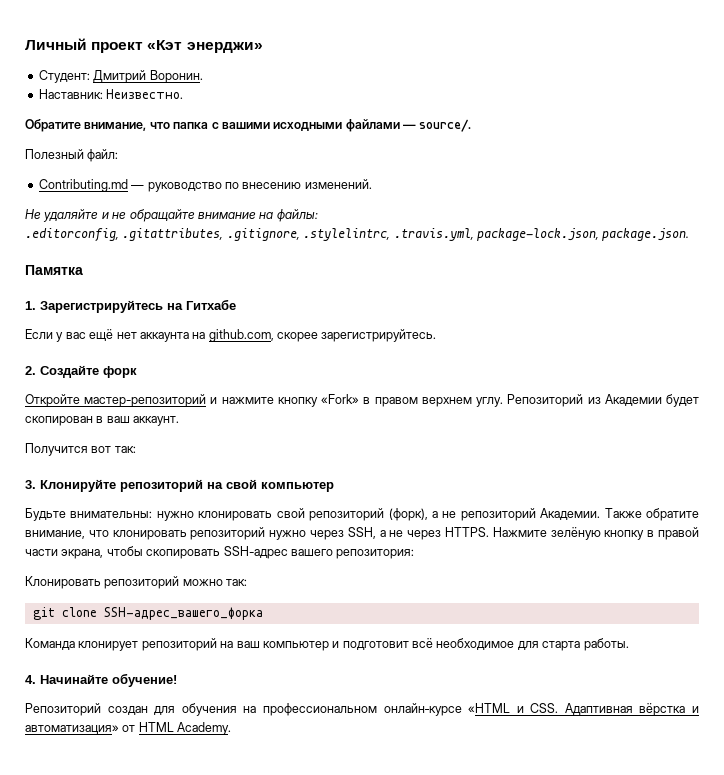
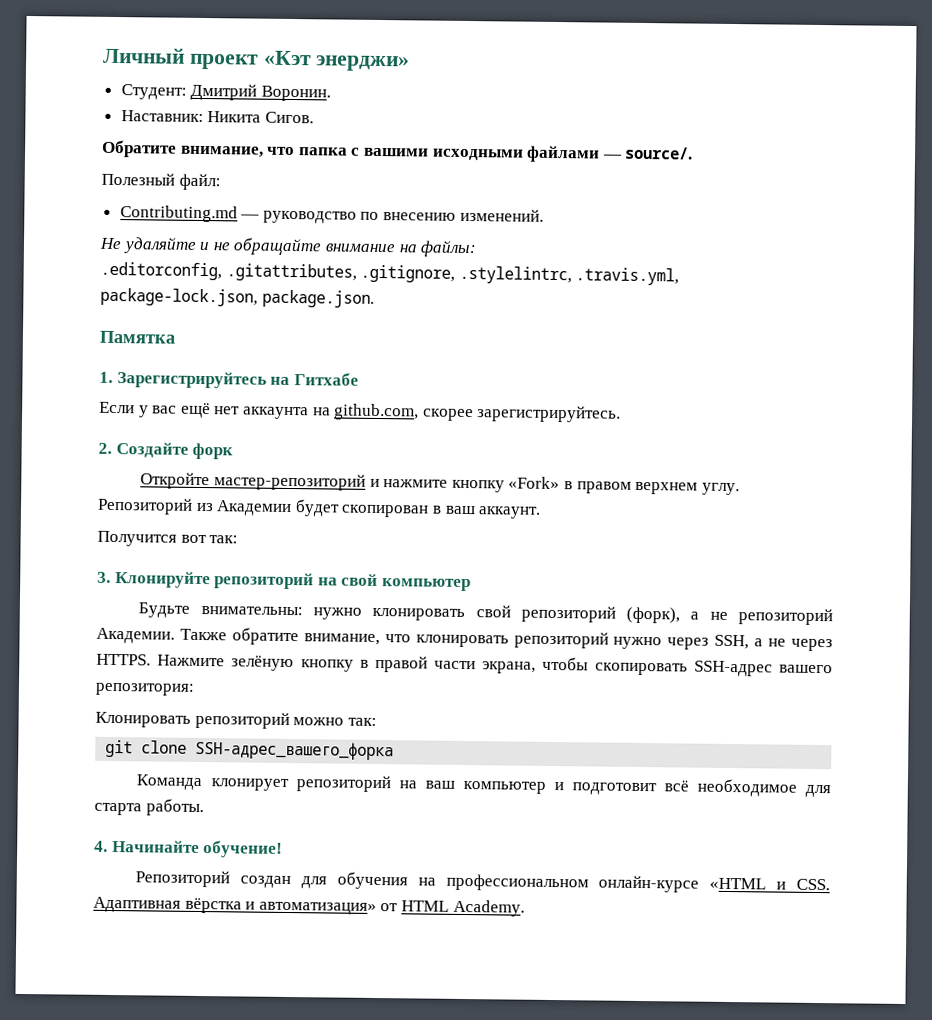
[106,89,184,99] Неизвестно. -> [207,111,314,124] Никита Сигов.

